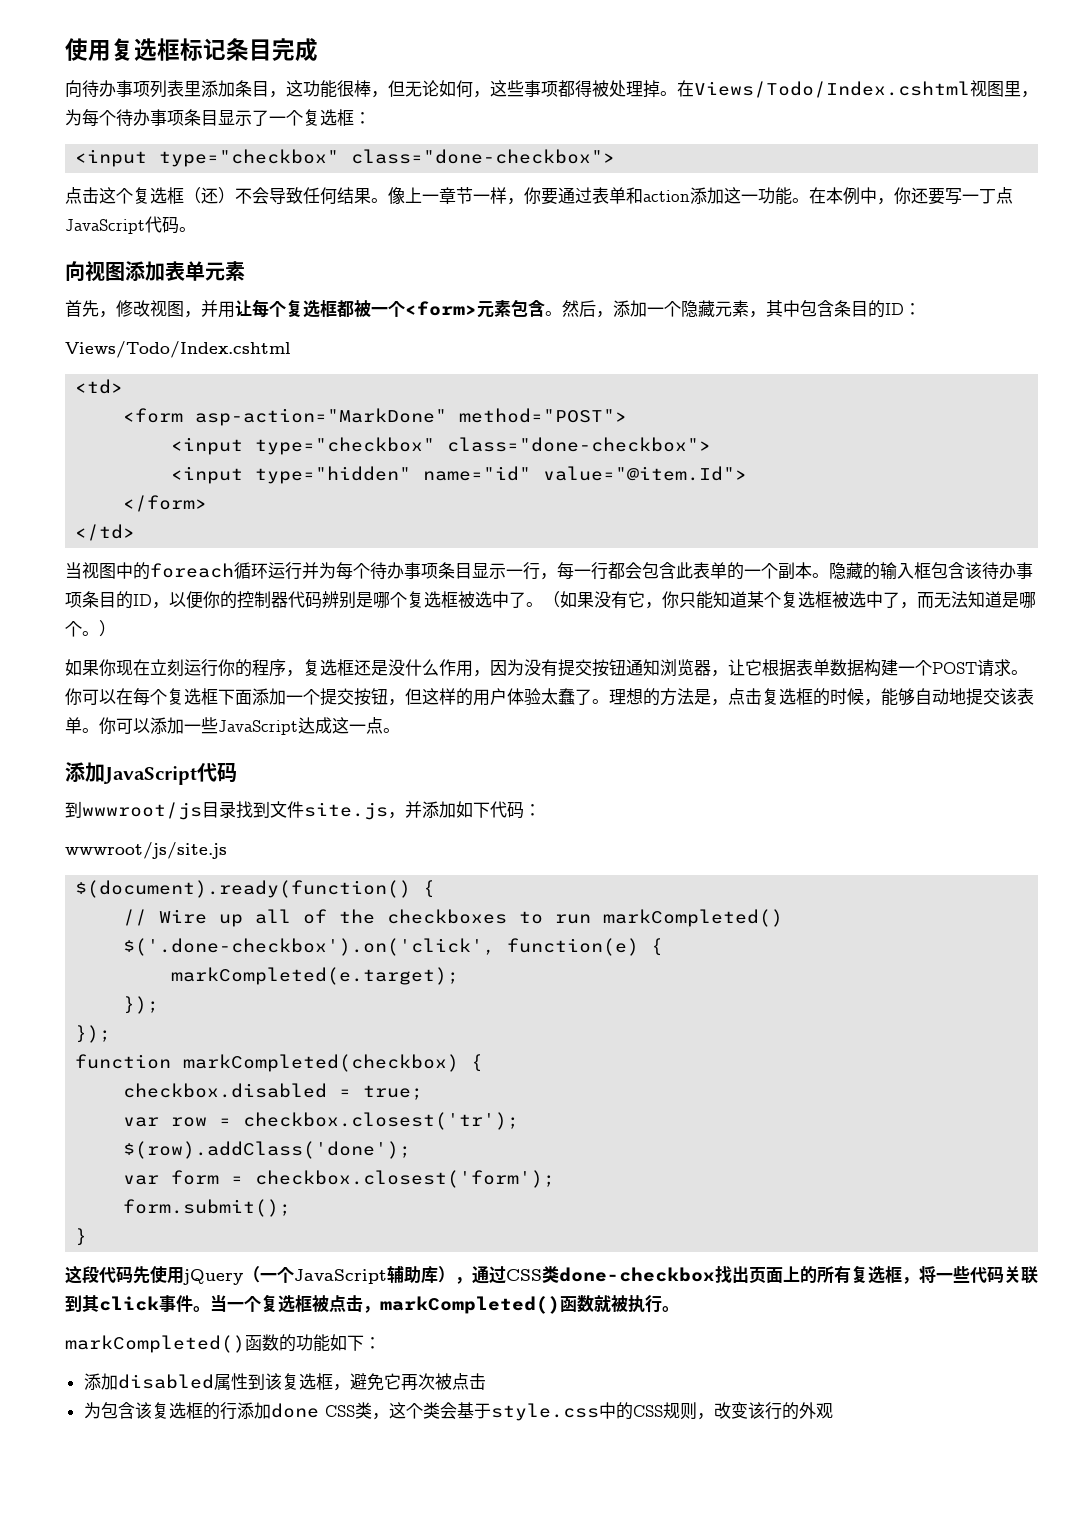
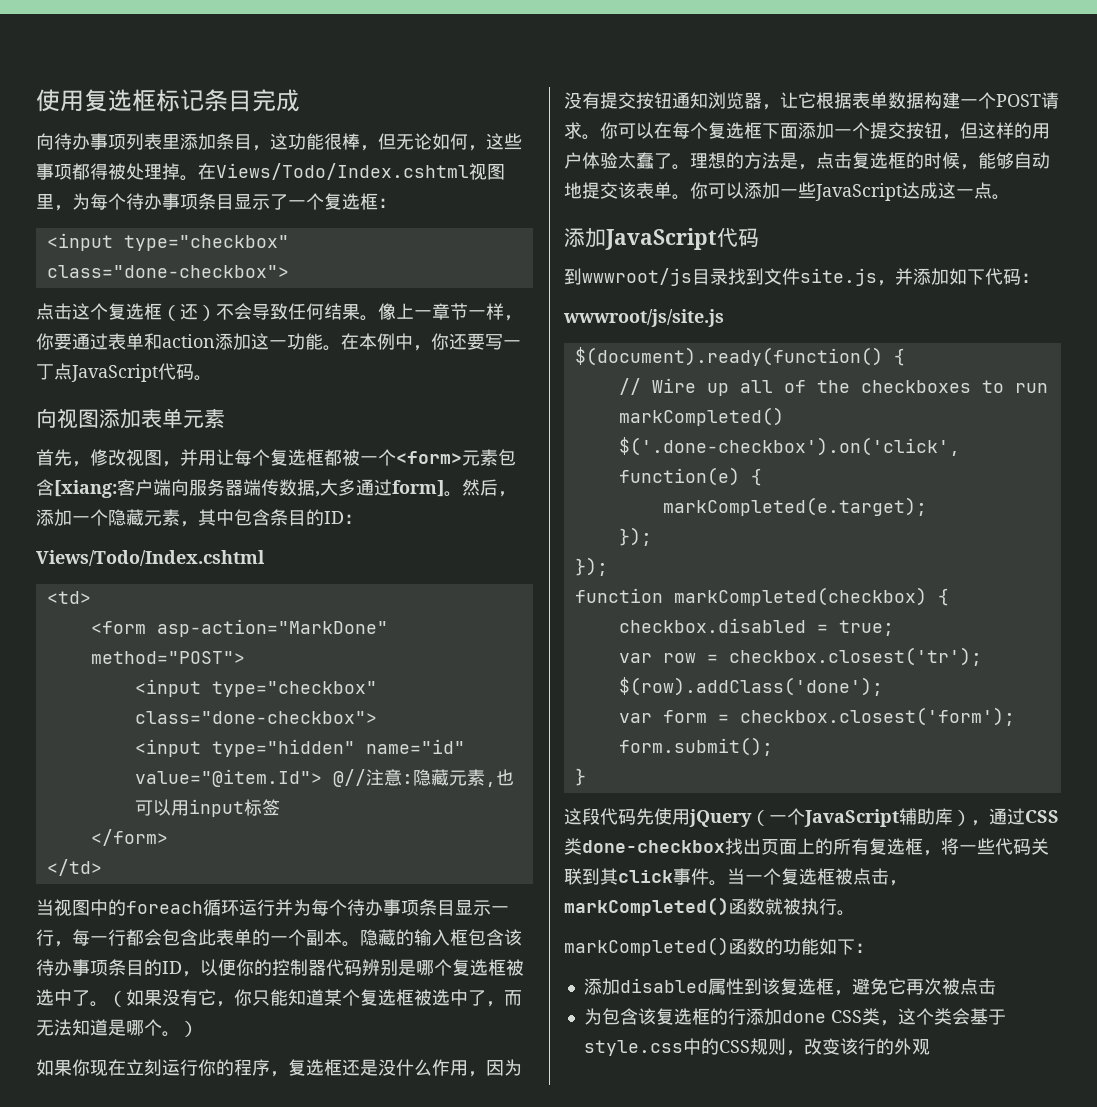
(545, 308) none -> [54,479,444,498] [xiang:客户端向服务器端传数据,大多通过form]
(748, 473) none -> [332,769,514,787] [134,799,280,817] @//注意:隐藏元素,也可以用input标签

